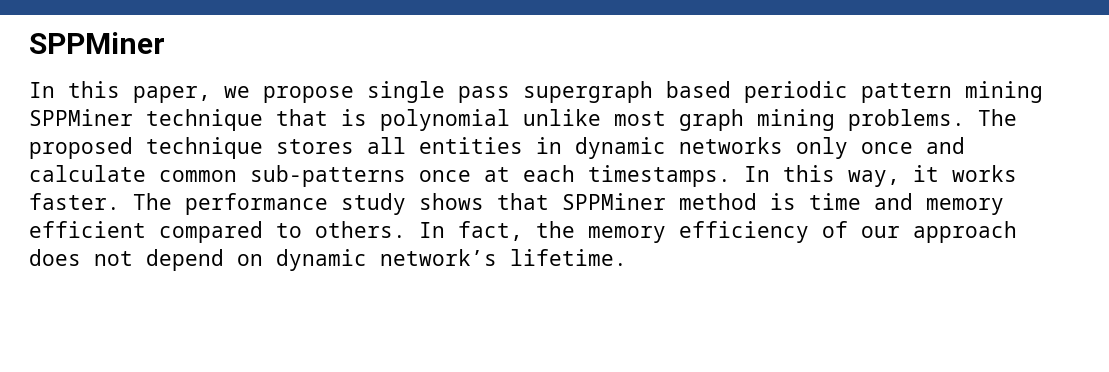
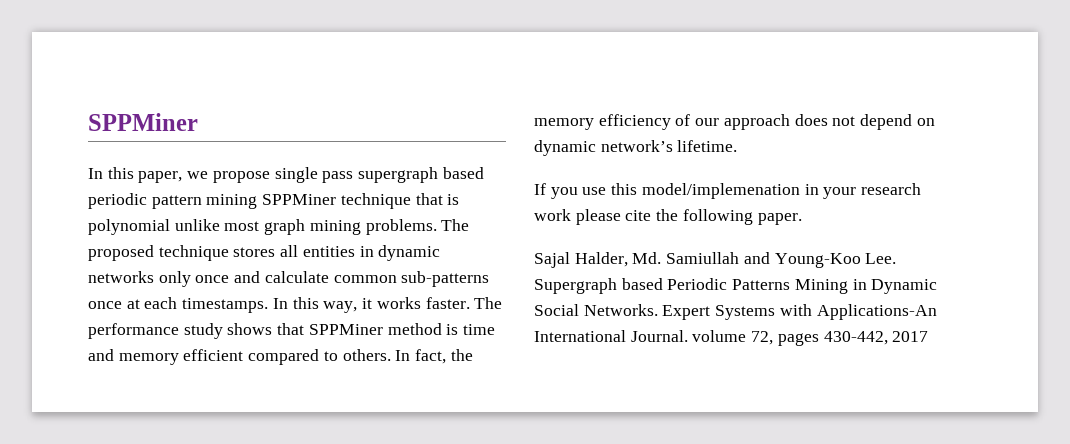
(627, 257) none -> [534,183,922,199] [534,209,802,225] [534,252,897,268] [534,278,938,294] [534,304,937,320] [534,330,929,346] // If you use this model/implemenation in your research work please cite the following paper. // Sajal Halder, Md. Samiullah and Young-Koo Lee. Supergraph based Periodic Patterns Mining in Dynamic Social Networks. Expert Systems with Applications-An International Journal. volume 72, pages 430-442, 2017

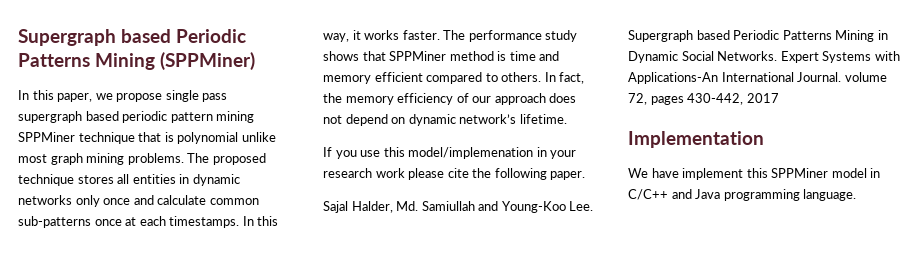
[88,113,198,131] SPPMiner -> [18,29,246,46] [18,52,255,70] Supergraph based Periodic Patterns Mining (SPPMiner)
(929, 336) none -> [628,131,764,148] [628,168,881,180] [628,189,857,201] // Implementation // We have implement this SPPMiner model in C/C++ and Java programming language.

